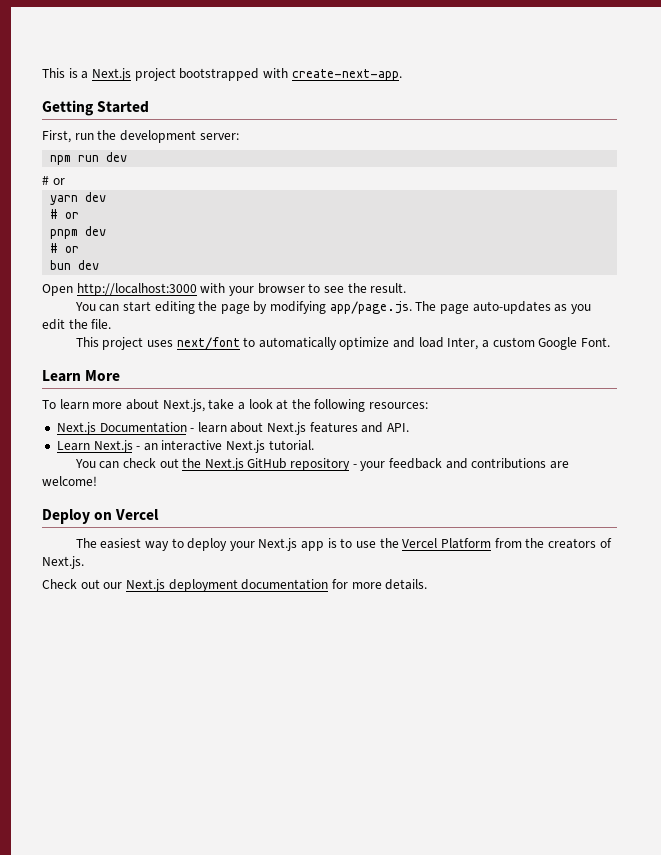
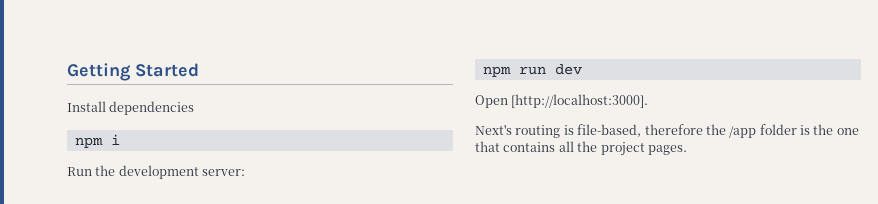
[42,68,402,81] [42,100,150,116] [42,130,94,143] This is a Next.js project bootstrapped with create-next-app. // Getting Started // First, run -> [67,63,199,81] [67,101,195,115] [74,134,120,148] [67,167,92,176] Getting Started // Install dependencies // npm i // Run
[42,176,65,185] [50,192,107,205] [50,209,80,219] [50,226,107,239] [50,243,80,253] [50,260,100,270] [42,283,407,296] [74,301,592,314] [42,319,112,330] [75,337,611,350] [42,370,121,382] [42,399,429,412] [56,422,410,435] [56,440,314,453] [74,458,570,471] [42,476,97,486] [42,509,160,524] [75,538,612,551] [42,556,84,569] [42,579,428,592] # or // yarn dev // # or // pnpm dev // # or // bun dev // Open http://localhost:3000 with your browser to see the result. // You can start editing the page by modifying app/page.js. The page auto-updates as you edit the file. // This project uses next/font to automatically optimize and load Inter, a custom Google Font. // Learn More // To learn more about Next.js, take a look at the following resources: // Next.js Documentation - learn about Next.js features and API. // Learn Next.js - an interactive Next.js tutorial. // You can check out the Next.js GitHub repository - your feedback and contributions are welcome! // Deploy on Vercel // The easiest way to deploy your Next.js app is to use the Vercel Platform from the creators of Next.js. // Check out our Next.js deployment documentation for more details. -> [475,94,649,108] [475,124,859,138] [475,141,687,156] Open [http://localhost:3000]. // Next's routing is file-based, therefore the /app folder is the one that contains all the project pages.

